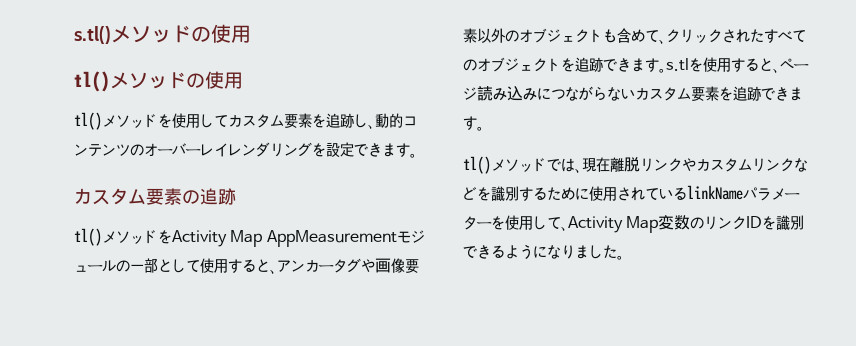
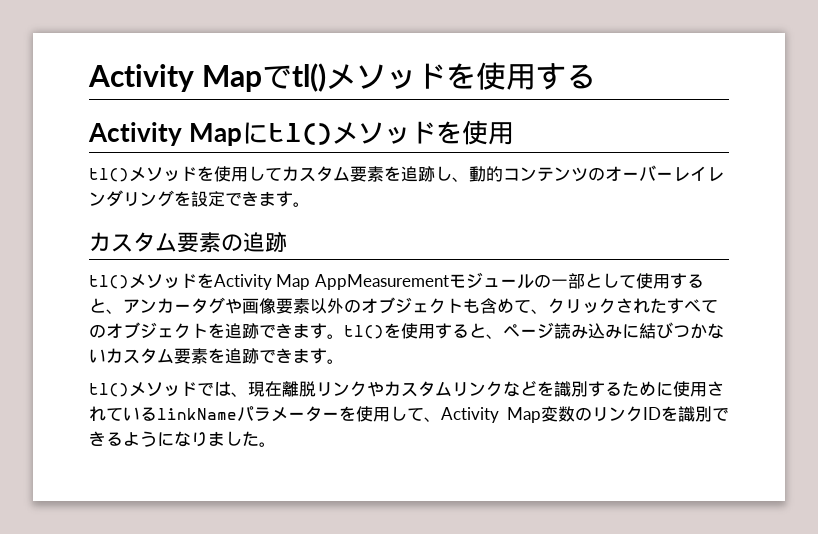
[74,24,251,44] [74,71,205,92] s.tl()メソッドの使用 // tl()メソッドの -> [88,62,597,92] [88,121,463,146] Activity Mapでtl()メソッドを使用する // Activity Mapにtl()メソッドを
[666,58,689,71] s.tl -> [344,325,384,339] tl()
[551,86,607,101] つながら -> [639,322,707,339] 結びつか

